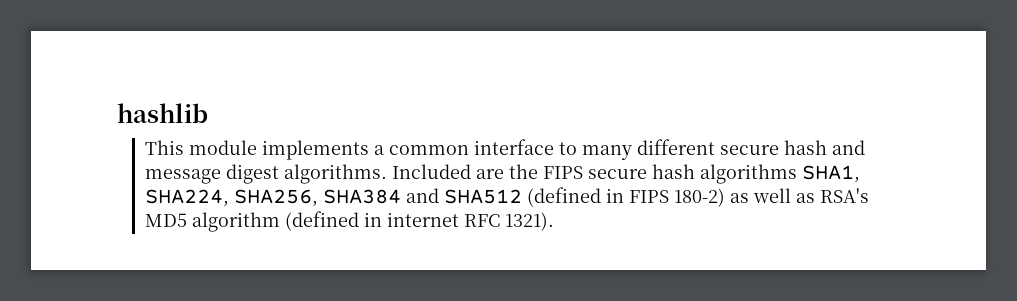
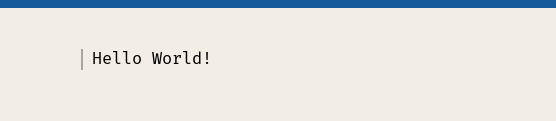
[117,103,208,123] [144,139,865,160] [144,164,860,184] [144,187,869,207] [144,211,554,232] hashlib // This module implements a common interface to many different secure hash and message digest algorithms. Included are the FIPS secure hash algorithms SHA1, SHA224, SHA256, SHA384 and SHA512 (defined in FIPS 180-2) as well as RSA's MD5 algorithm (defined in internet RFC 1321). -> [92,51,213,64] Hello World!

